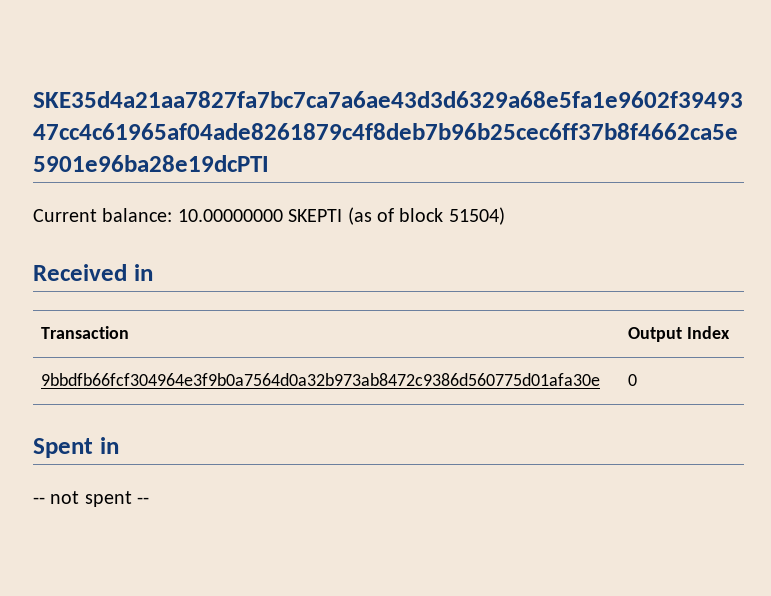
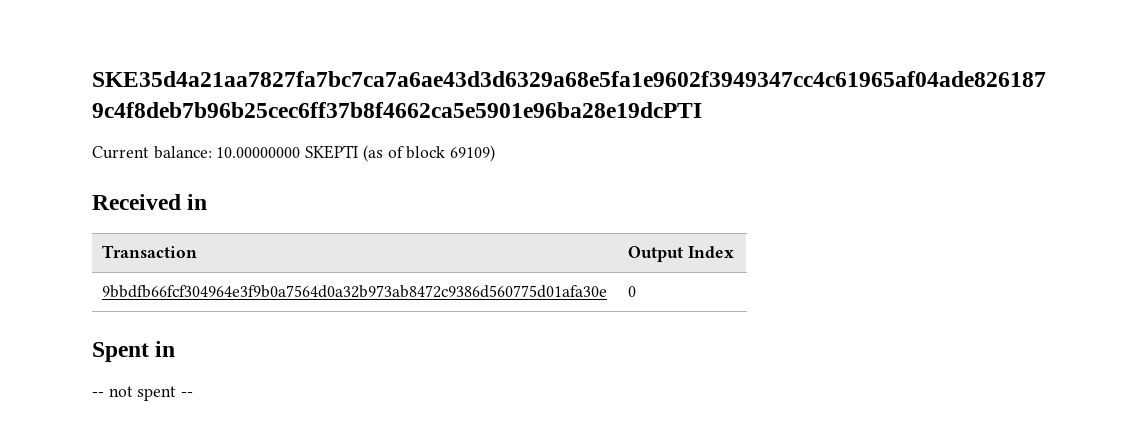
[448,207,505,225] 51504) -> [450,145,496,162] 69109)

